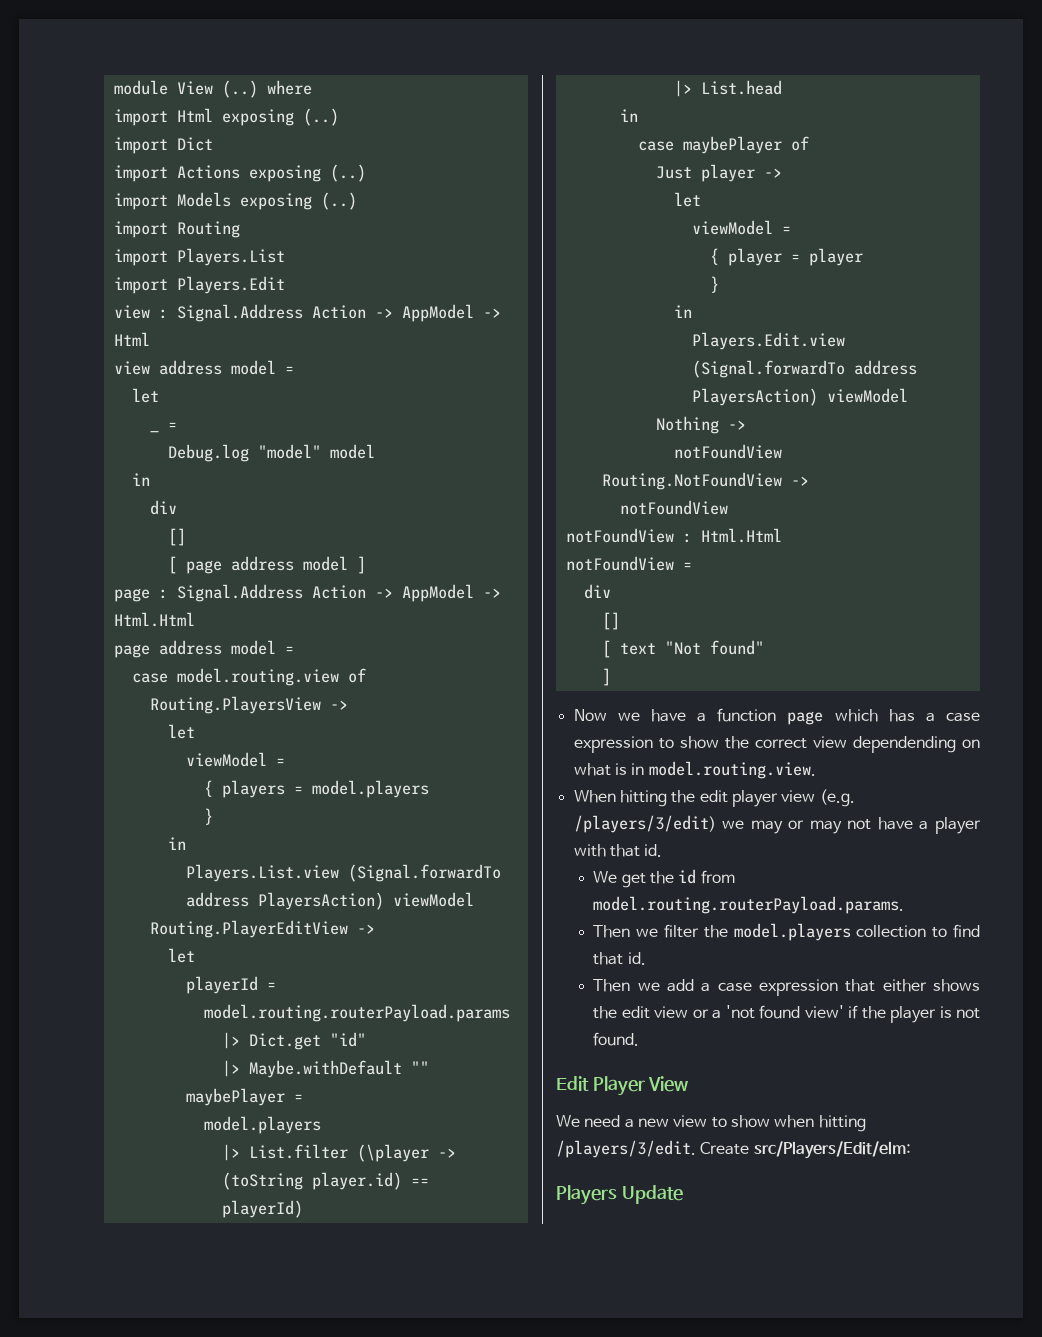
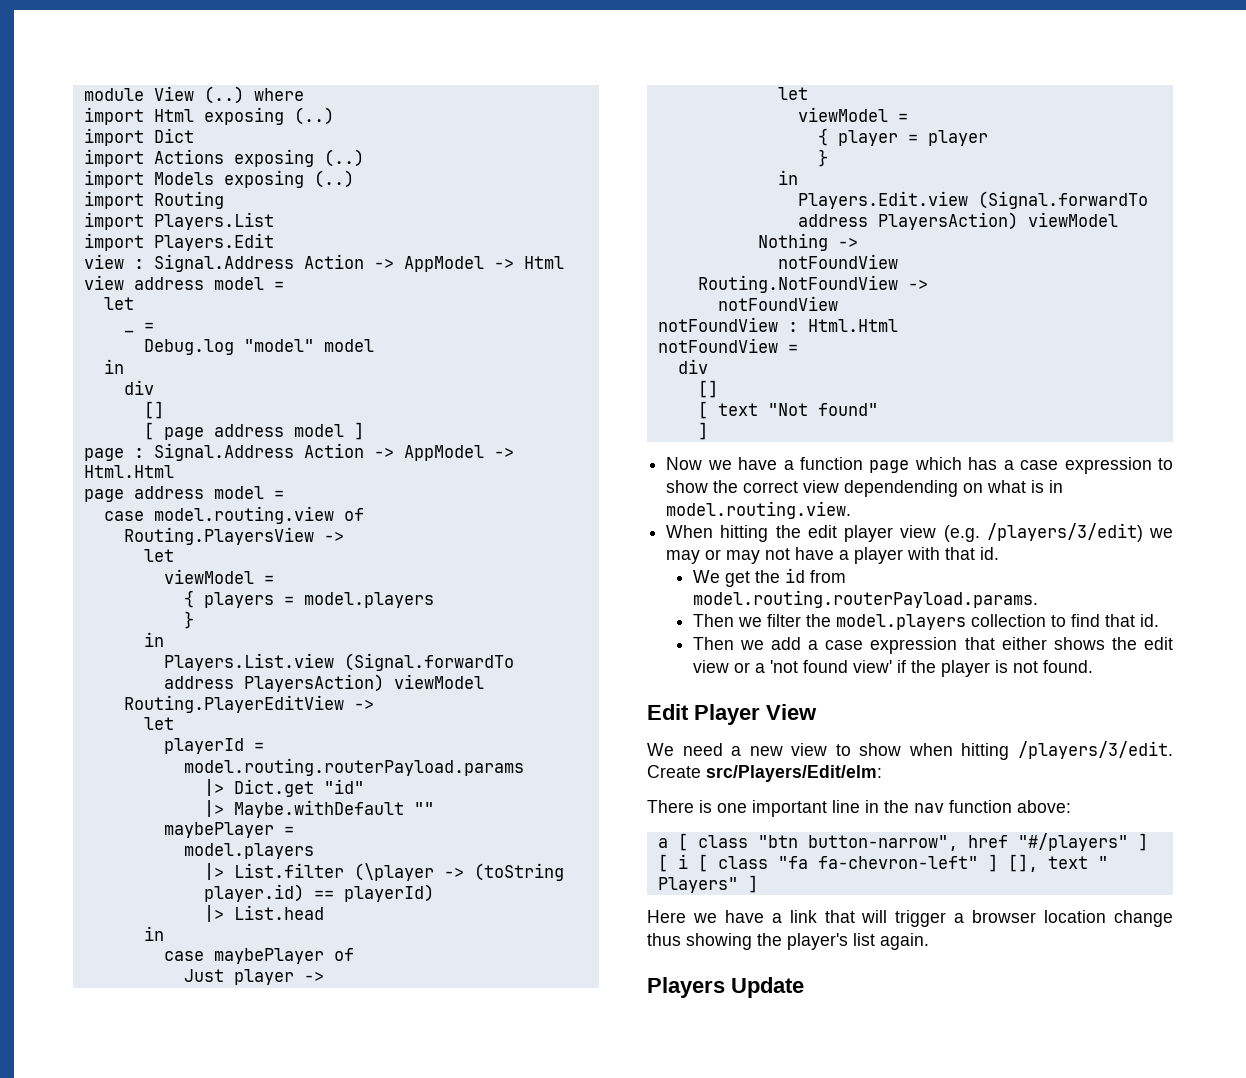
(911, 1150) none -> [647,800,1071,817] [657,833,1148,851] [657,854,1108,872] [657,875,758,893] [647,910,1173,927] [647,933,929,950] // There is one important line in the nav function above: // a [ class "btn button-narrow", href "#/players" ] [ i [ class "fa fa-chevron-left" ] [], text " Players" ] // Here we have a link that will trigger a browser location change thus showing the player's list again.

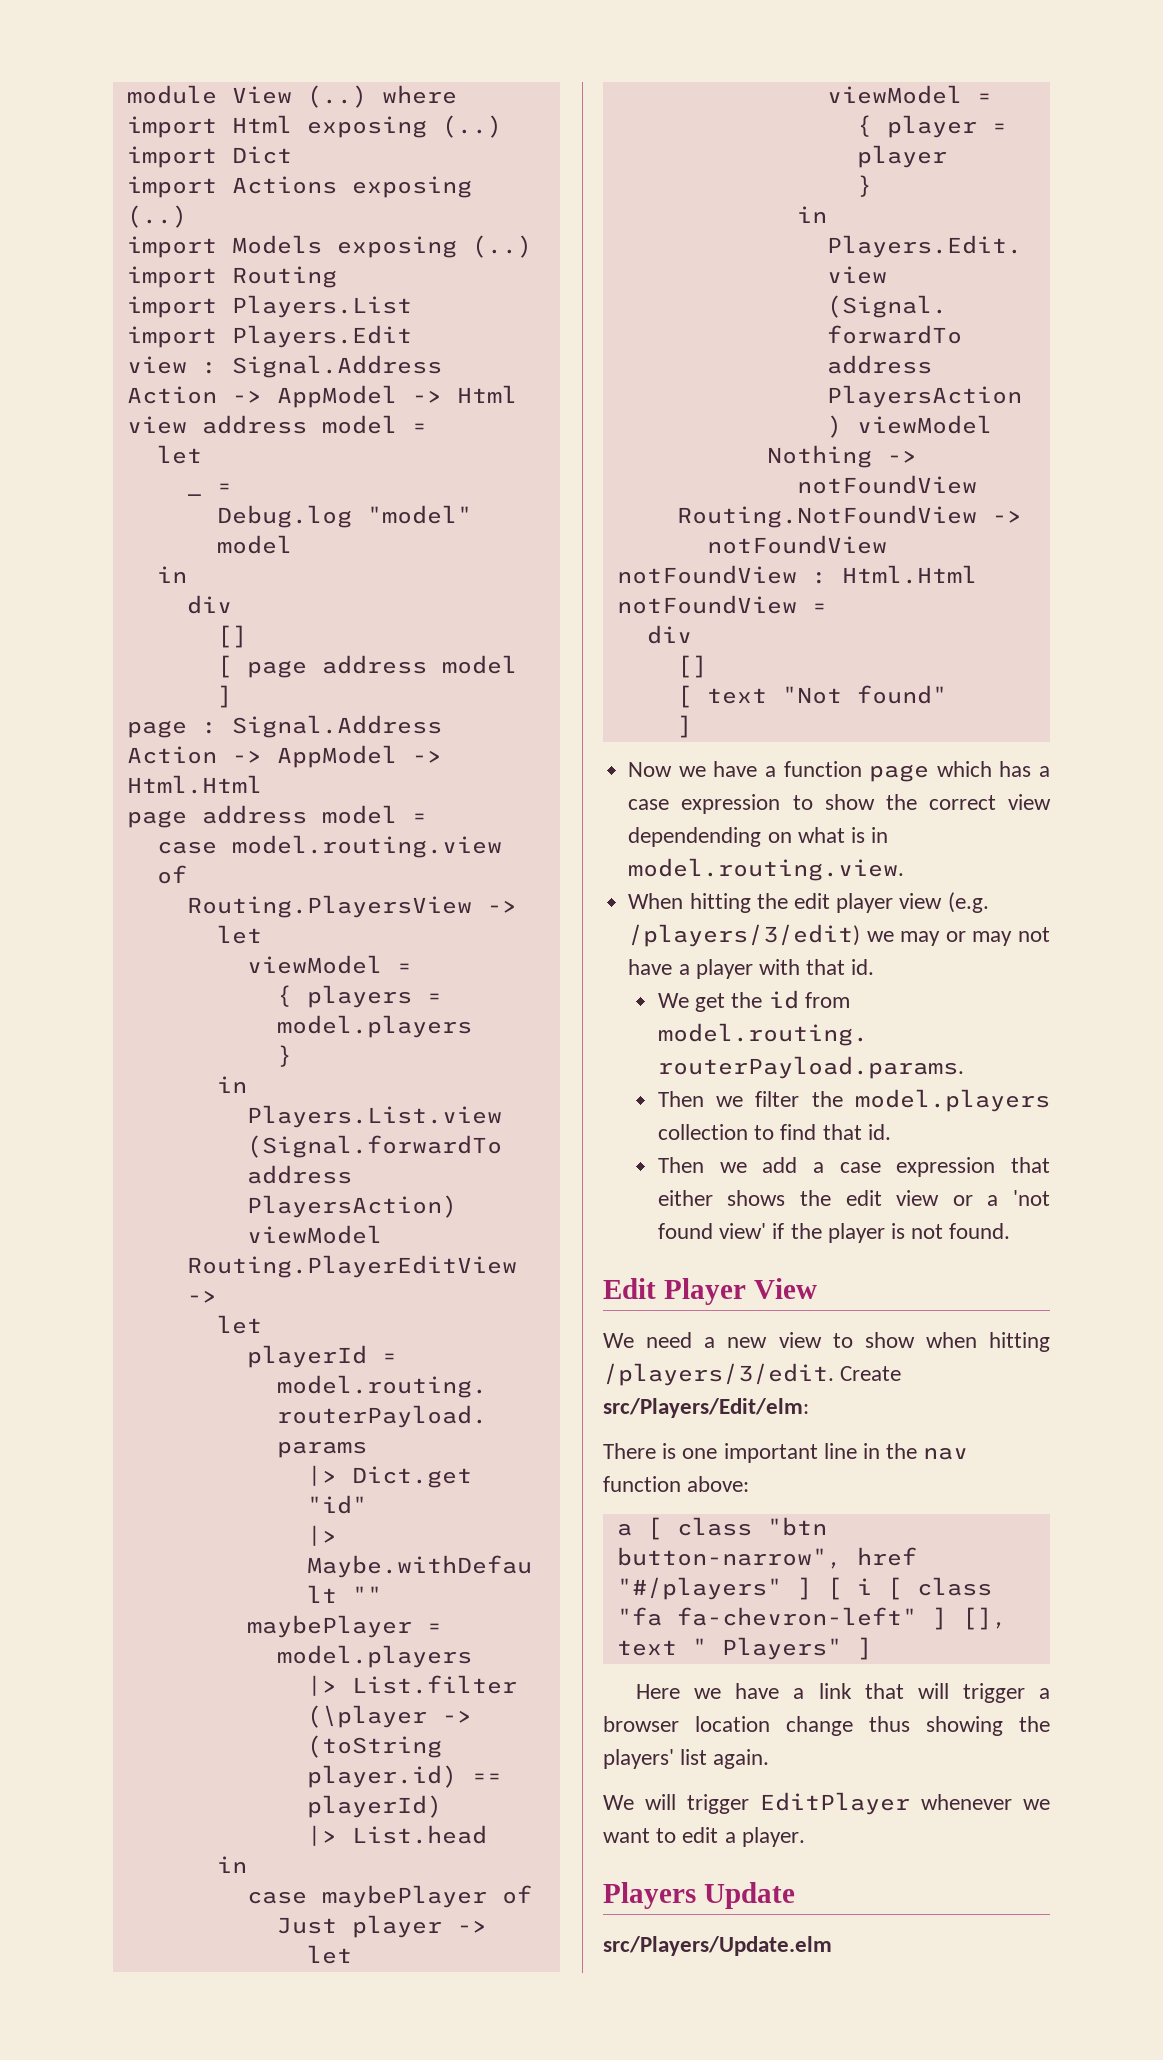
[787,933,848,950] player's -> [603,1749,674,1769] players'
(929, 941) none -> [603,1792,1050,1815] [603,1827,805,1847] // We will trigger EditPlayer whenever we want to edit a player.
(804, 987) none -> [603,1936,832,1956] // src/Players/Update.elm

